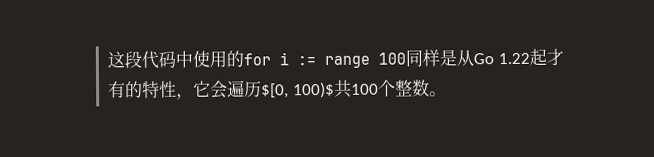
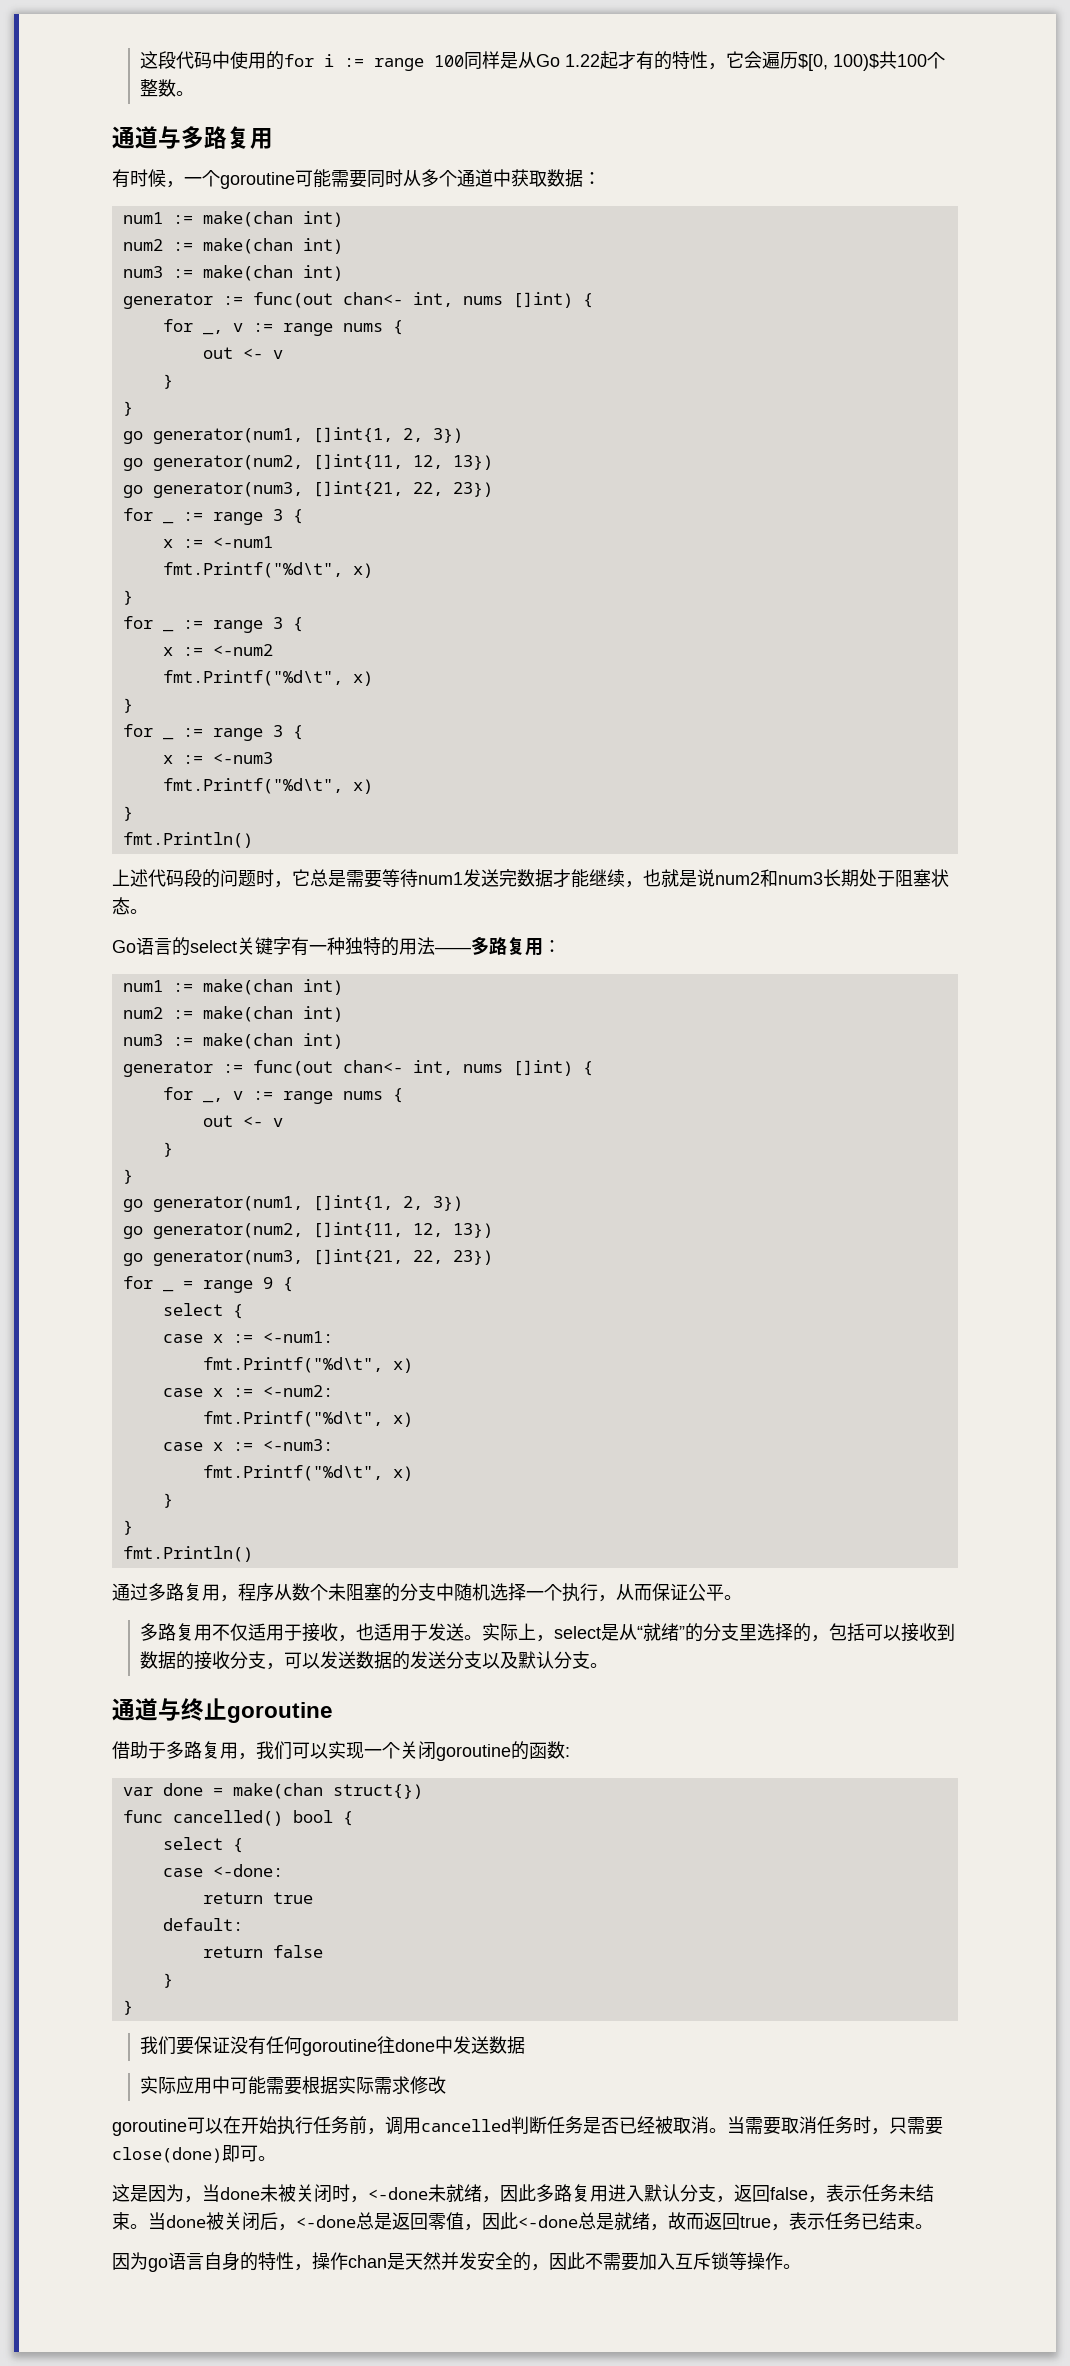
(447, 94) none -> [112,126,273,149] [112,169,601,189] [122,211,343,227] [122,238,343,254] [122,265,343,281] [122,292,593,309] [162,319,403,336] [202,347,283,359] [162,374,173,389] [122,401,133,416] [122,427,463,444] [122,454,493,471] [122,481,493,498] [122,508,153,521] [162,521,174,524] [182,509,303,525] [162,536,273,548] [162,562,373,578] [122,590,133,605] [122,616,153,629] [162,629,174,632] [182,617,303,633] [162,644,273,656] [162,670,373,686] [122,698,133,713] [122,724,153,737] [162,737,174,740] [182,725,303,741] [162,752,273,764] [162,778,373,794] [122,806,133,821] [122,832,253,848] [112,869,949,888] [112,897,148,915] [112,936,561,956] [122,979,343,995] [122,1006,343,1022] [122,1033,343,1049] [122,1060,593,1077] [162,1087,403,1104] [202,1115,283,1127] [162,1142,173,1157] [122,1169,133,1184] [122,1195,463,1212] [122,1222,493,1239] [122,1249,493,1266] [122,1276,153,1289] [162,1289,174,1292] [182,1277,293,1293] [162,1303,243,1319] [162,1331,333,1343] [202,1357,413,1373] [162,1385,333,1397] [202,1411,413,1427] [162,1439,333,1451] [202,1465,413,1481] [162,1493,173,1508] [122,1520,133,1535] [122,1546,253,1562] [112,1583,742,1602] [140,1623,956,1642] [140,1651,609,1670] [112,1698,333,1723] [112,1741,570,1761] [122,1783,423,1799] [122,1810,353,1826] [162,1837,243,1853] [162,1864,283,1877] [202,1892,313,1904] [162,1918,243,1931] [202,1945,323,1958] [162,1973,173,1988] [122,2000,133,2015] [140,2036,526,2056] [140,2076,447,2095] [112,2116,943,2136] [112,2145,276,2163] [112,2184,934,2203] [112,2212,933,2231] [112,2252,801,2272] // 通道与多路复用 // 有时候，一个goroutine可能需要同时从多个通道中获取数据： // num1 := make(chan int) // num2 := make(chan int) // num3 := make(chan int) // generator := func(out chan<- int, nums []int) { // for _, v := range nums { // out <- v // } // } // go generator(num1, []int{1, 2, 3}) // go generator(num2, []int{11, 12, 13}) // go generator(num3, []int{21, 22, 23}) // for _ := range 3 { // x := <-num1 // fmt.Printf("%d\t", x) // } // for _ := range 3 { // x := <-num2 // fmt.Printf("%d\t", x) // } // for _ := range 3 { // x := <-num3 // fmt.Printf("%d\t", x) // } // fmt.Println() // 上述代码段的问题时，它总是需要等待num1发送完数据才能继续，也就是说num2和num3长期处于阻塞状态。 // Go语言的select关键字有一种独特的用法——多路复用： // num1 := make(chan int) // num2 := make(chan int) // num3 := make(chan int) // generator := func(out chan<- int, nums []int) { // for _, v := range nums { // out <- v // } // } // go generator(num1, []int{1, 2, 3}) // go generator(num2, []int{11, 12, 13}) // go generator(num3, []int{21, 22, 23}) // for _ = range 9 { // select { // case x := <-num1: // fmt.Printf("%d\t", x) // case x := <-num2: // fmt.Printf("%d\t", x) // case x := <-num3: // fmt.Printf("%d\t", x) // } // } // fmt.Println() // 通过多路复用，程序从数个未阻塞的分支中随机选择一个执行，从而保证公平。 // 多路复用不仅适用于接收，也适用于发送。实际上，select是从“就绪”的分支里选择的，包括可以接收到数据的接收分支，可以发送数据的发送分支以及默认分支。 // 通道与终止goroutine // 借助于多路复用，我们可以实现一个关闭goroutine的函数: // var done = make(chan struct{}) // func cancelled() bool { // select { // case <-done: // return true // default: // return false // } // } // 我们要保证没有任何goroutine往done中发送数据 // 实际应用中可能需要根据实际需求修改 // goroutine可以在开始执行任务前，调用cancelled判断任务是否已经被取消。当需要取消任务时，只需要close(done)即可。 // 这是因为，当done未被关闭时，<-done未就绪，因此多路复用进入默认分支，返回false，表示任务未结束。当done被关闭后，<-done总是返回零值，因此<-done总是就绪，故而返回true，表示任务已结束。 // 因为go语言自身的特性，操作chan是天然并发安全的，因此不需要加入互斥锁等操作。

